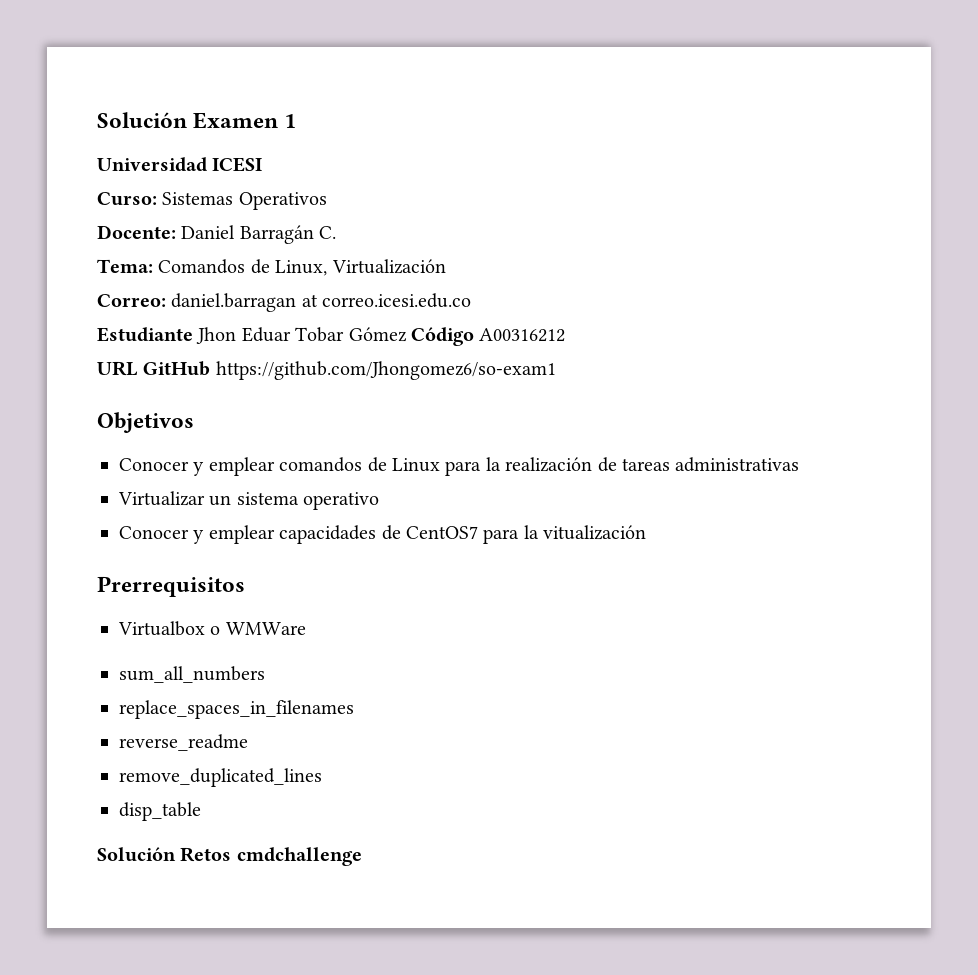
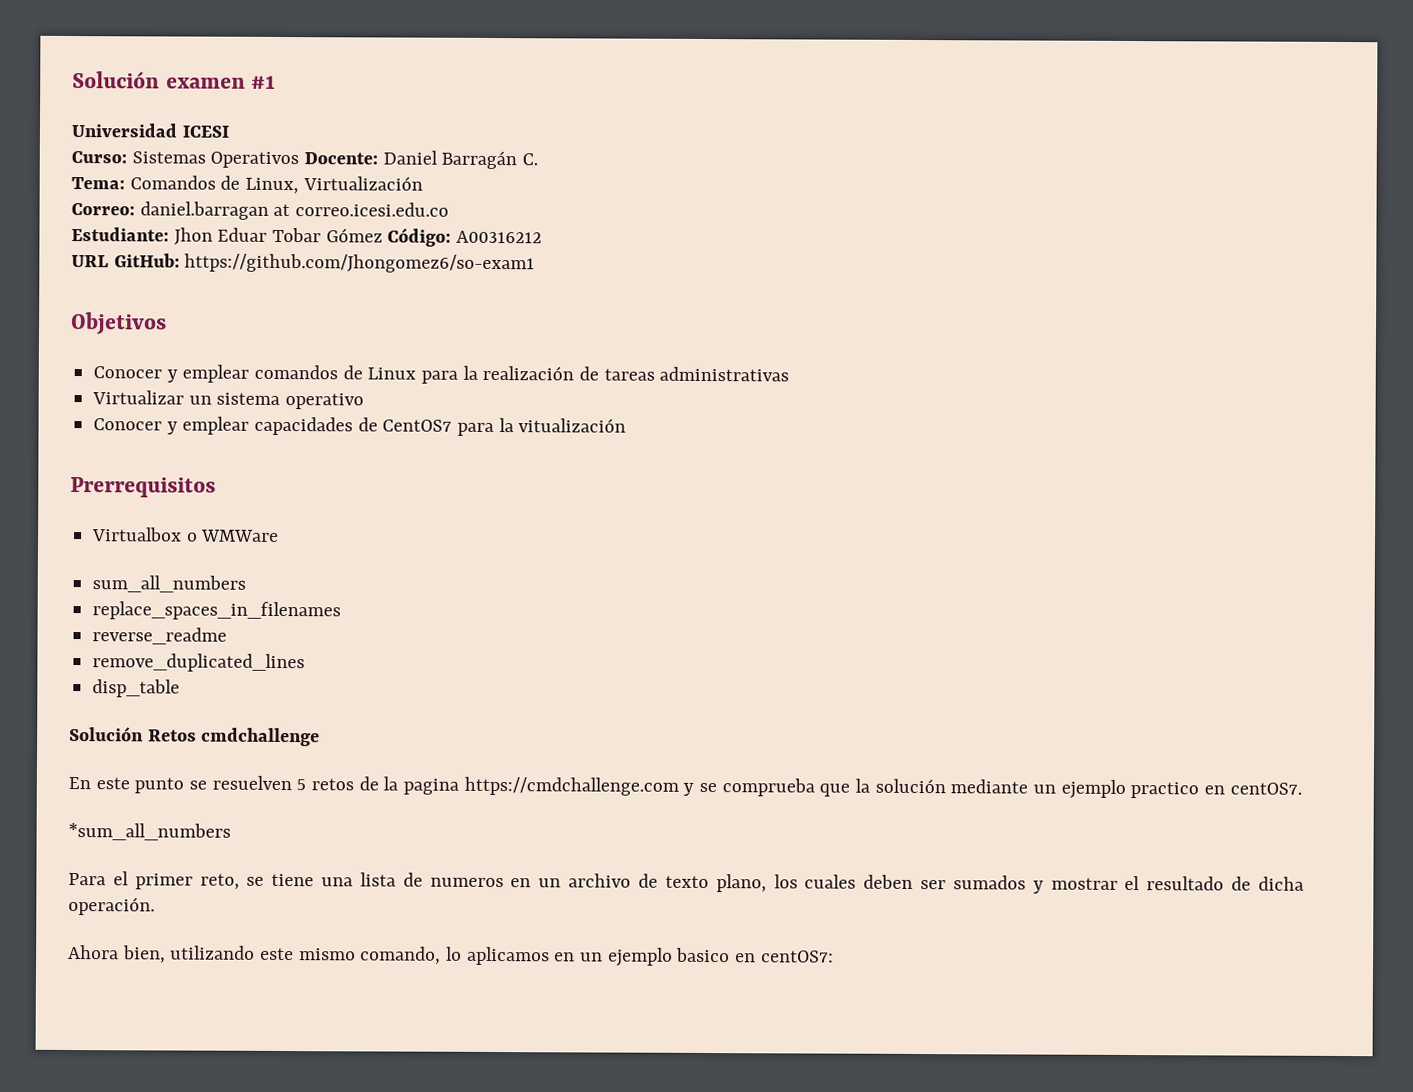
[97,112,297,129] Solución Examen 1 -> [72,71,277,89] Solución examen #1
(327, 201) // -> (300, 160) none
[97,327,193,342] Estudiante -> [71,227,169,242] Estudiante:
[411,327,474,346] Código -> [387,227,452,247] Código:
[143,361,211,376] GitHub -> [113,253,180,268] GitHub:
(362, 856) none -> [68,775,1302,799] [68,822,231,841] [68,871,1304,894] [68,896,155,916] [68,944,834,967] // En este punto se resuelven 5 retos de la pagina https://cmdchallenge.com y se comprueba que la solución mediante un ejemplo practico en centOS7. // *sum_all_numbers // Para el primer reto, se tiene una lista de numeros en un archivo de texto plano, los cuales deben ser sumados y mostrar el resultado de dicha operación. // Ahora bien, utilizando este mismo comando, lo aplicamos en un ejemplo basico en centOS7:

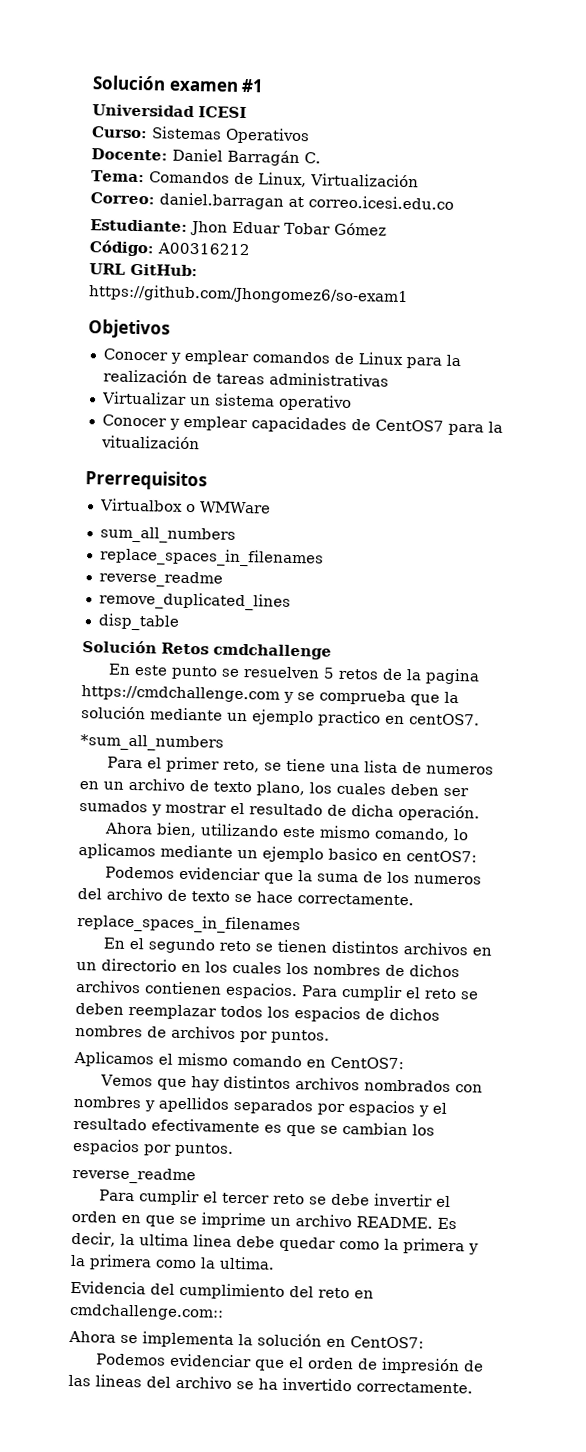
(300, 160) none -> (310, 136) //
(383, 235) none -> (387, 229) //
[554,952,576,962] en -> [160,844,233,858] mediante
(834, 956) none -> [104,866,482,885] [77,887,414,906] [77,914,301,935] [102,937,492,956] [76,958,460,978] [75,979,479,1002] [75,1002,440,1023] [75,1024,330,1044] [73,1050,404,1070] [99,1074,483,1093] [73,1095,447,1117] [73,1117,435,1137] [72,1138,234,1157] [72,1166,196,1185] [98,1189,451,1208] [71,1210,457,1230] [71,1231,479,1255] [70,1254,275,1271] [70,1280,374,1300] [69,1303,224,1321] [68,1330,424,1349] [95,1353,484,1375] [68,1374,473,1394] // Podemos evidenciar que la suma de los numeros del archivo de texto se hace correctamente. // replace_spaces_in_filenames // En el segundo reto se tienen distintos archivos en un directorio en los cuales los nombres de dichos archivos contienen espacios. Para cumplir el reto se deben reemplazar todos los espacios de dichos nombres de archivos por puntos. // Aplicamos el mismo comando en CentOS7: // Vemos que hay distintos archivos nombrados con nombres y apellidos separados por espacios y el resultado efectivamente es que se cambian los espacios por puntos. // reverse_readme // Para cumplir el tercer reto se debe invertir el orden en que se imprime un archivo README. Es decir, la ultima linea debe quedar como la primera y la primera como la ultima. // Evidencia del cumplimiento del reto en cmdchallenge.com:: // Ahora se implementa la solución en CentOS7: // Podemos evidenciar que el orden de impresión de las lineas del archivo se ha invertido correctamente.

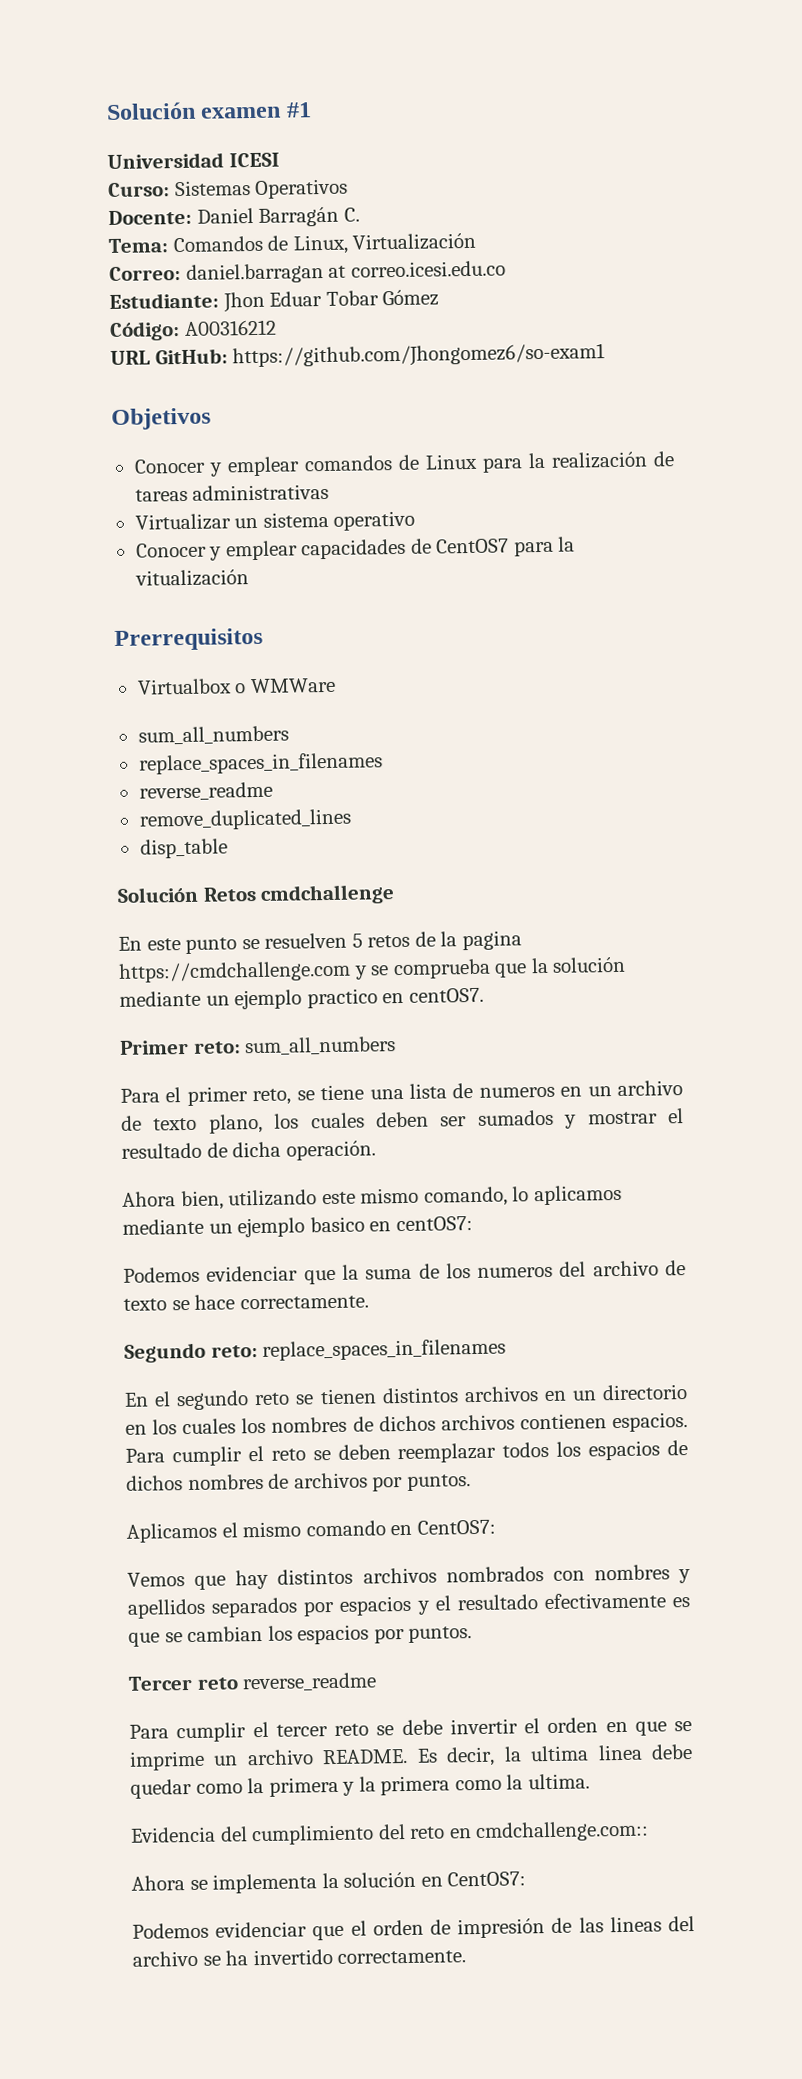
[80,734,224,752] *sum_all_numbers -> [119,1036,397,1056] Primer reto: sum_all_numbers
(414, 899) none -> [124,1342,258,1363] Segundo reto:
(234, 1149) none -> [128,1675,239,1691] Tercer reto

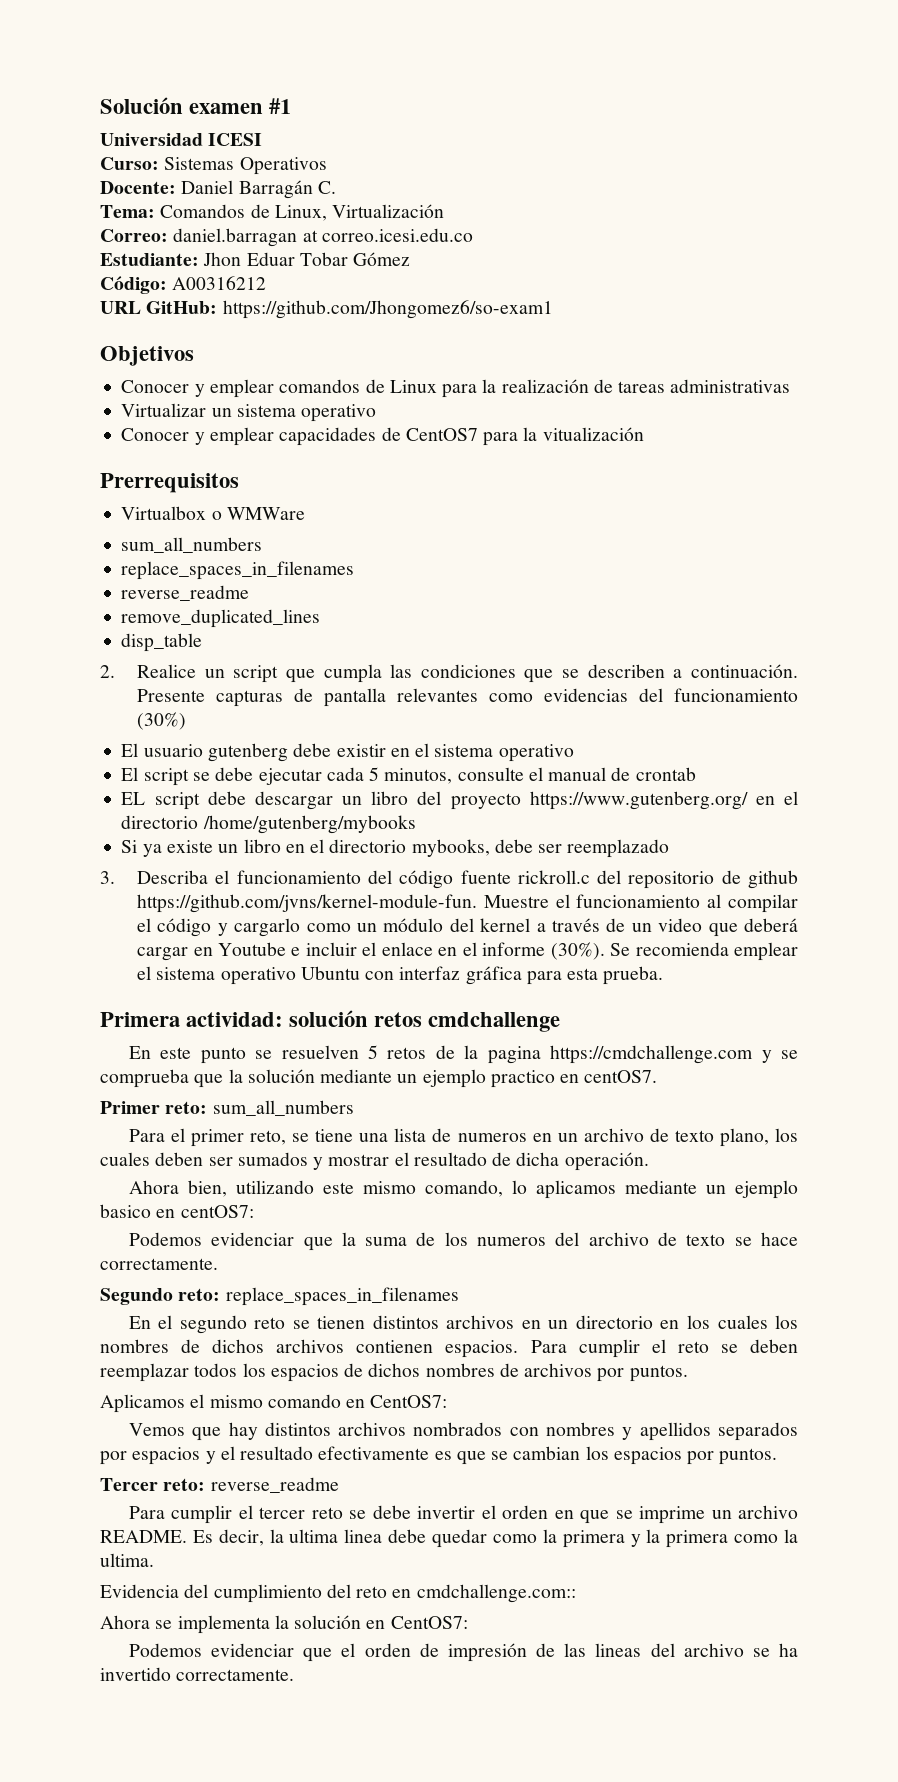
[117,886,257,903] Solución Retos -> [100,664,798,683] [137,688,798,707] [137,712,187,730] [121,743,574,762] [121,767,696,786] [121,791,798,810] [121,815,416,834] [121,839,670,858] [100,870,799,889] [137,894,798,913] [137,918,798,937] [137,942,798,961] [137,966,664,985] [100,1010,423,1027] 2. Realice un script que cumpla las condiciones que se describen a continuación. Presente capturas de pantalla relevantes como evidencias del funcionamiento (30%) // El usuario gutenberg debe existir en el sistema operativo // El script se debe ejecutar cada 5 minutos, consulte el manual de crontab // EL script debe descargar un libro del proyecto https://www.gutenberg.org/ en el directorio /home/gutenberg/mybooks // Si ya existe un libro en el directorio mybooks, debe ser reemplazado // 3. Describa el funcionamiento del código fuente rickroll.c del repositorio de github https://github.com/jvns/kernel-module-fun. Muestre el funcionamiento al compilar el código y cargarlo como un módulo del kernel a través de un video que deberá cargar en Youtube e incluir el enlace en el informe (30%). Se recomienda emplear el sistema operativo Ubuntu con interfaz gráfica para esta prueba. // Primera actividad: solución retos
[196,1677,239,1690] reto -> [163,1478,206,1491] reto:

